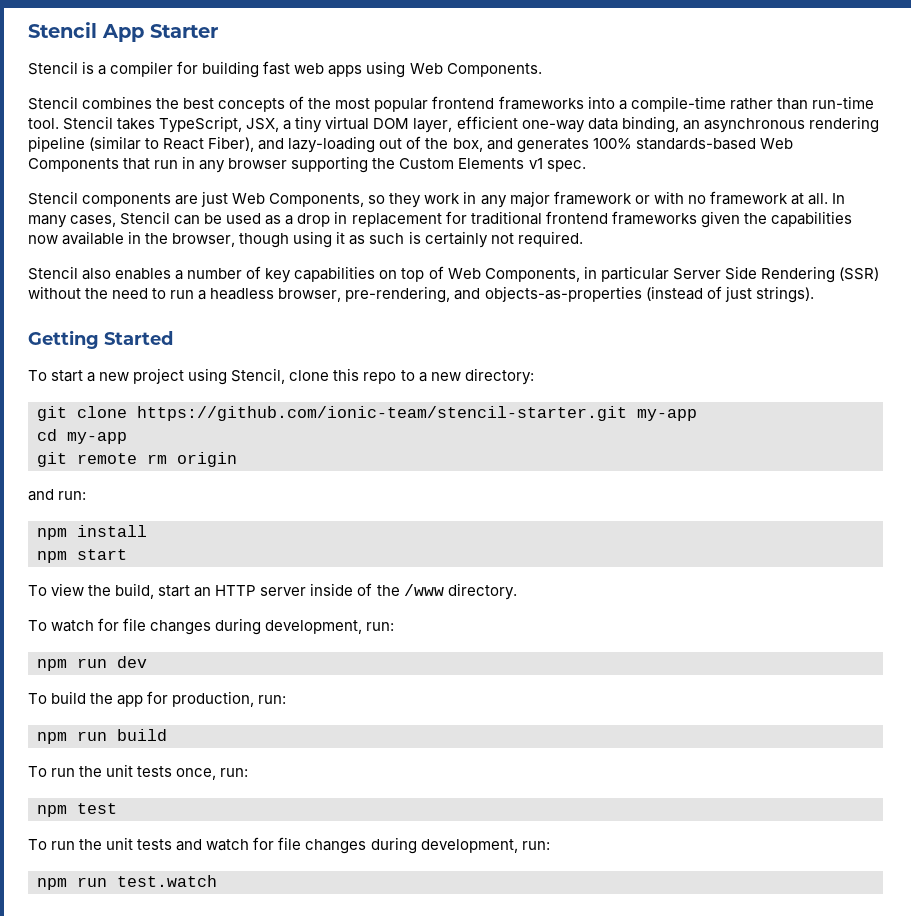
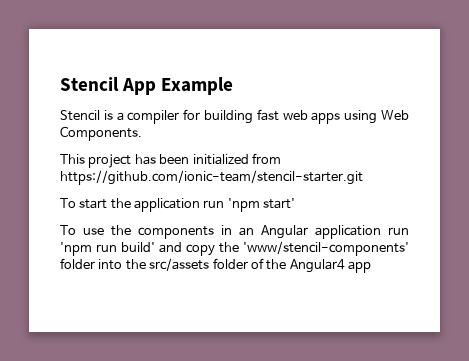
[150,24,218,38] Starter -> [161,77,234,95] Example
[28,96,874,112] [28,116,879,133] [28,136,793,153] [28,156,586,173] [28,191,845,208] [28,211,852,228] [28,231,583,248] [28,266,879,283] [28,286,814,303] [28,330,173,349] [28,368,534,385] [37,406,697,421] [37,429,127,444] [37,452,237,467] [28,489,87,501] [37,525,147,540] [37,549,127,563] [28,583,517,600] [28,618,395,635] [37,656,147,671] [28,691,287,707] [37,729,167,744] [28,764,249,780] [37,803,117,817] [28,837,550,854] [37,875,217,890] Stencil combines the best concepts of the most popular frontend frameworks into a compile-time rather than run-time tool. Stencil takes TypeScript, JSX, a tiny virtual DOM layer, efficient one-way data binding, an asynchronous rendering pipeline (similar to React Fiber), and lazy-loading out of the box, and generates 100% standards-based Web Components that run in any browser supporting the Custom Elements v1 spec. // Stencil components are just Web Components, so they work in any major framework or with no framework at all. In many cases, Stencil can be used as a drop in replacement for traditional frontend frameworks given the capabilities now available in the browser, though using it as such is certainly not required. // Stencil also enables a number of key capabilities on top of Web Components, in particular Server Side Rendering (SSR) without the need to run a headless browser, pre-rendering, and objects-as-properties (instead of just strings). // Getting Started // To start a new project using Stencil, clone this repo to a new directory: // git clone https://github.com/ionic-team/stencil-starter.git my-app // cd my-app // git remote rm origin // and run: // npm install // npm start // To view the build, start an HTTP server inside of the /www directory. // To watch for file changes during development, run: // npm run dev // To build the app for production, run: // npm run build // To run the unit tests once, run: // npm test // To run the unit tests and watch for file changes during development, run: // npm run test.watch -> [60,153,281,168] [60,170,363,185] [60,198,296,212] [60,225,409,239] [60,241,409,256] [60,258,371,273] This project has been initialized from https://github.com/ionic-team/stencil-starter.git // To start the application run 'npm start' // To use the components in an Angular application run 'npm run build' and copy the 'www/stencil-components' folder into the src/assets folder of the Angular4 app

